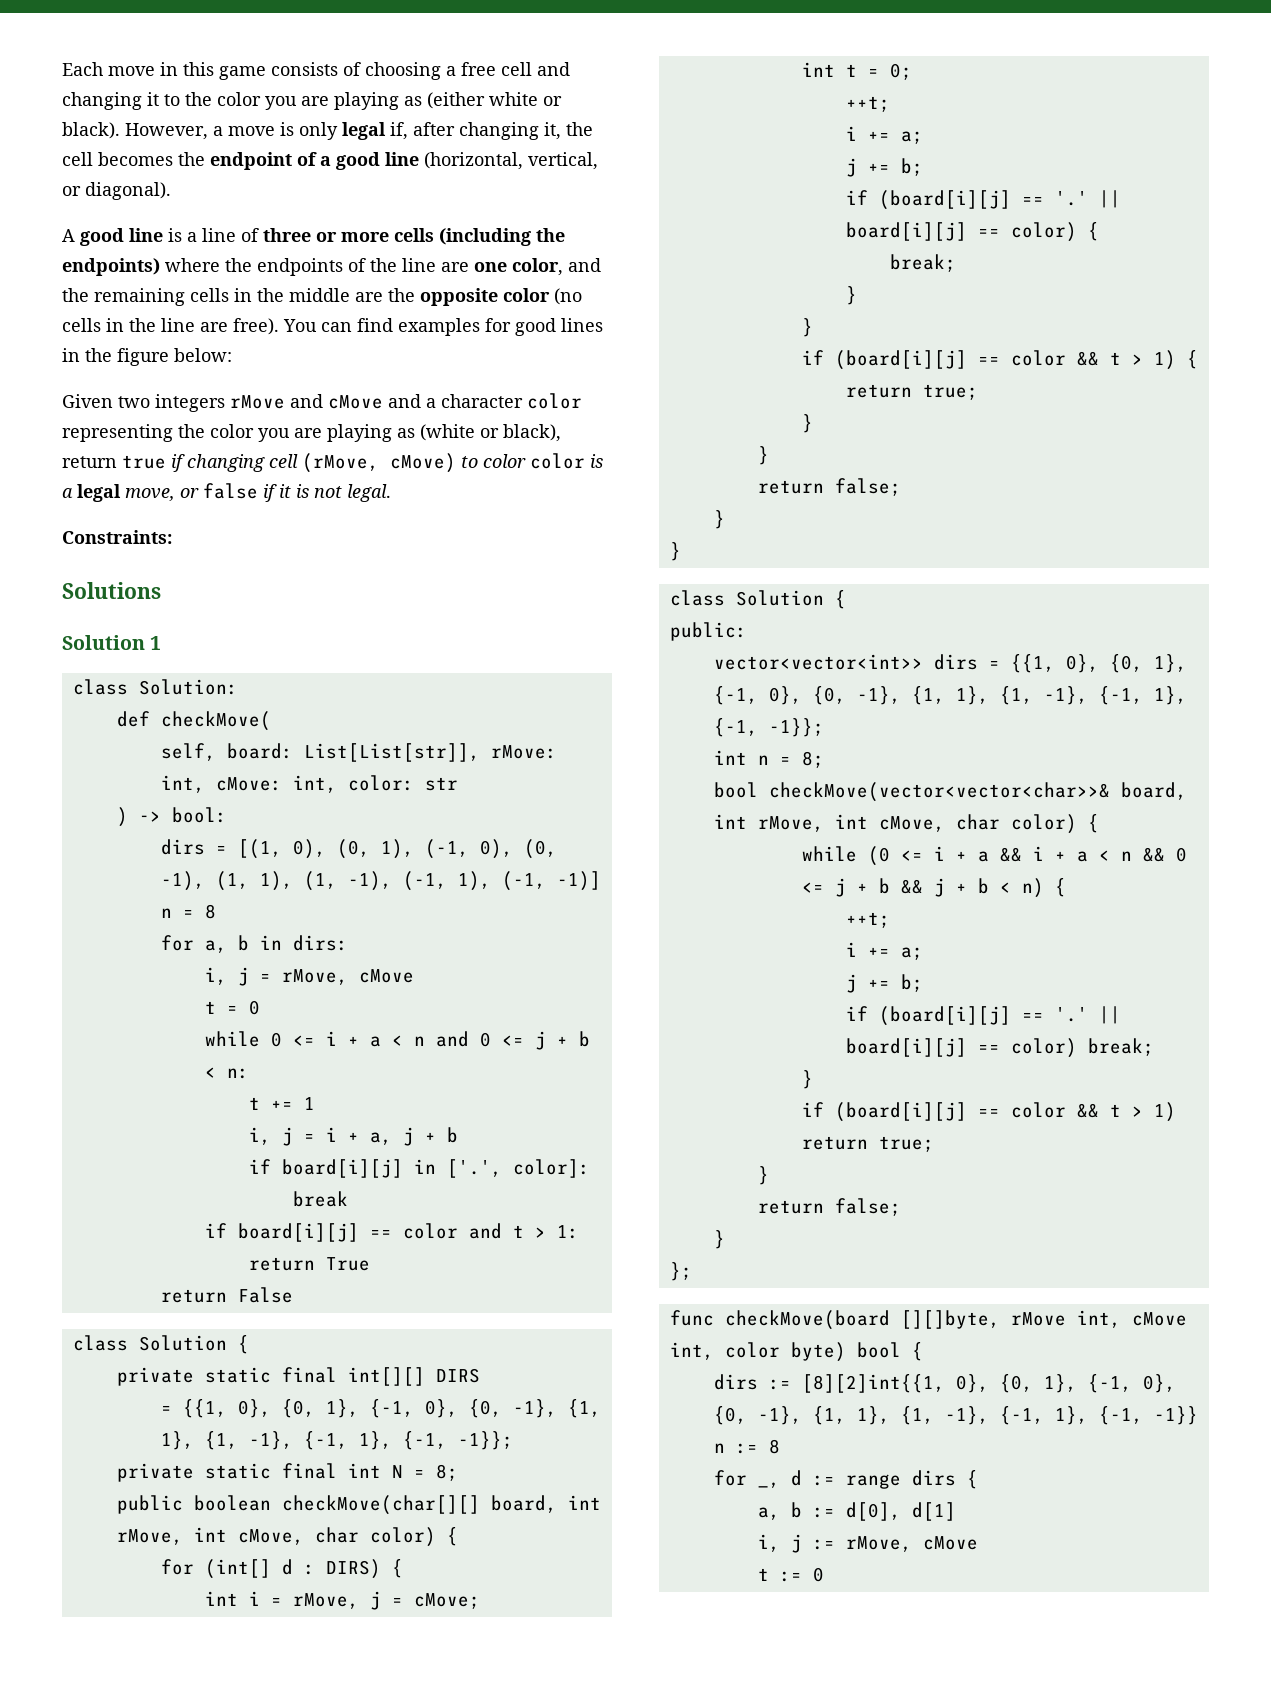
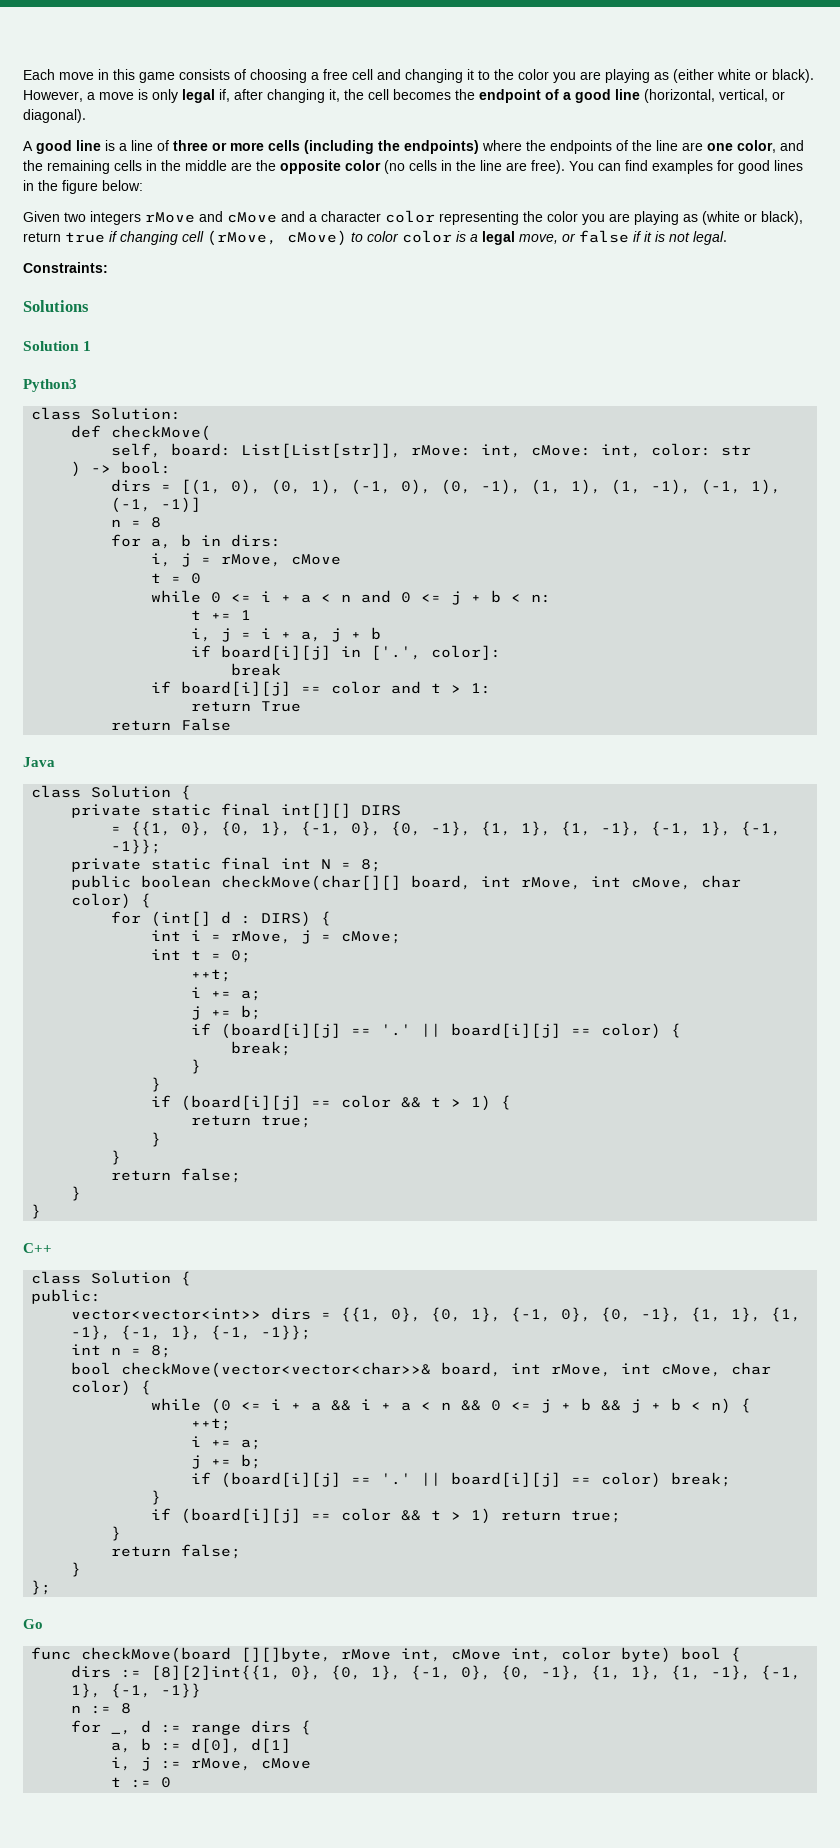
(162, 643) none -> [23,379,77,392] // Python3
(293, 1295) none -> [23,757,55,767] // Java
(681, 551) none -> [23,1243,52,1253] // C++
(692, 1271) none -> [23,1619,43,1629] // Go

